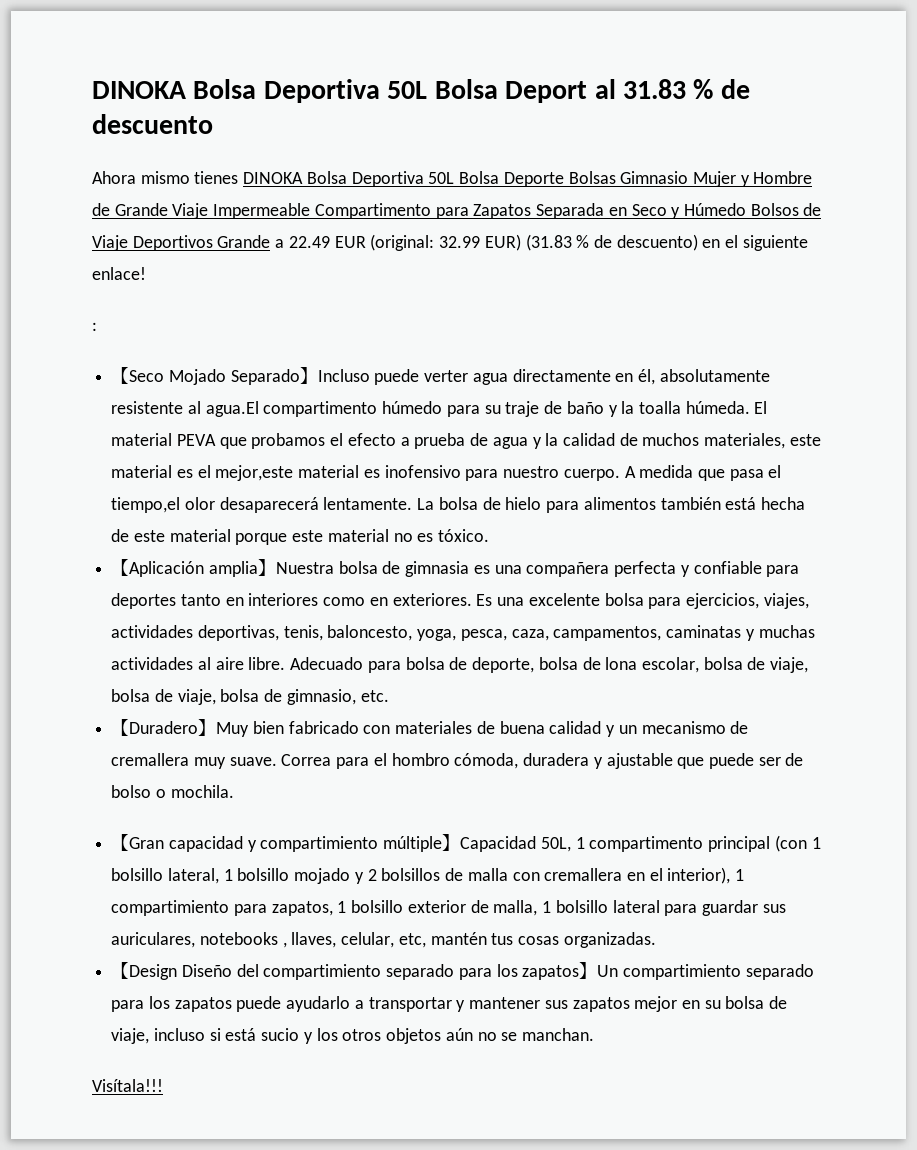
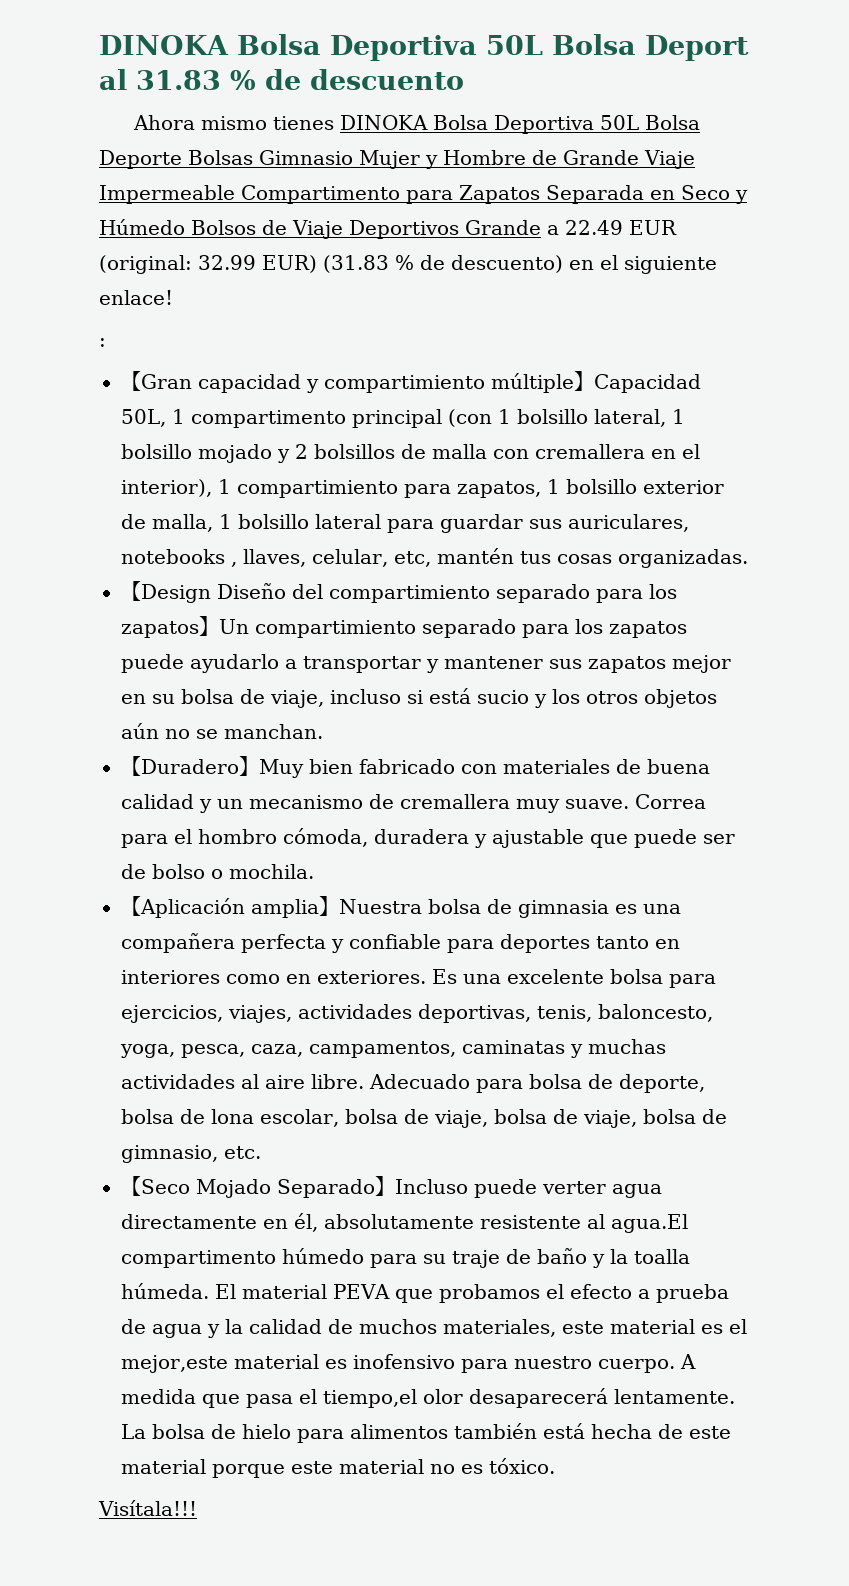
[111,367,770,385] [111,401,768,417] [111,433,821,449] [111,465,782,481] [111,497,805,513] [111,529,490,545] [111,559,800,577] [111,593,809,609] [111,625,815,641] [111,657,809,673] [111,689,389,705] [111,719,749,737] [111,753,804,769] [111,785,234,798] // 【Seco Mojado Separado】Incluso puede verter agua directamente en él, absolutamente resistente al agua.El compartimento húmedo para su traje de baño y la toalla húmeda. El material PEVA que probamos el efecto a prueba de agua y la calidad de muchos materiales, este material es el mejor,este material es inofensivo para nuestro cuerpo. A medida que pasa el tiempo,el olor desaparecerá lentamente. La bolsa de hielo para alimentos también está hecha de este material porque este material no es tóxico. // 【Aplicación amplia】Nuestra bolsa de gimnasia es una compañera perfecta y confiable para deportes tanto en interiores como en exteriores. Es una excelente bolsa para ejercicios, viajes, actividades deportivas, tenis, baloncesto, yoga, pesca, caza, campamentos, caminatas y muchas actividades al aire libre. Adecuado para bolsa de deporte, bolsa de lona escolar, bolsa de viaje, bolsa de viaje, bolsa de gimnasio, etc. // 【Duradero】Muy bien fabricado con materiales de buena calidad y un mecanismo de cremallera muy suave. Correa para el hombro cómoda, duradera y ajustable que puede ser de bolso o mochila. -> (106, 342) none
(594, 1034) none -> [121,756,710,778] [121,794,706,813] [121,828,735,848] [121,864,314,879] [121,896,681,918] [121,933,680,953] [121,969,716,988] [121,1004,713,1023] [120,1039,666,1058] [121,1074,705,1093] [121,1109,727,1128] [121,1145,261,1163] [121,1176,662,1198] [121,1213,688,1233] [121,1248,690,1268] [121,1283,729,1303] [121,1319,747,1338] [121,1354,696,1373] [121,1388,735,1408] [121,1423,731,1443] [121,1458,555,1478] // 【Duradero】Muy bien fabricado con materiales de buena calidad y un mecanismo de cremallera muy suave. Correa para el hombro cómoda, duradera y ajustable que puede ser de bolso o mochila. // 【Aplicación amplia】Nuestra bolsa de gimnasia es una compañera perfecta y confiable para deportes tanto en interiores como en exteriores. Es una excelente bolsa para ejercicios, viajes, actividades deportivas, tenis, baloncesto, yoga, pesca, caza, campamentos, caminatas y muchas actividades al aire libre. Adecuado para bolsa de deporte, bolsa de lona escolar, bolsa de viaje, bolsa de viaje, bolsa de gimnasio, etc. // 【Seco Mojado Separado】Incluso puede verter agua directamente en él, absolutamente resistente al agua.El compartimento húmedo para su traje de baño y la toalla húmeda. El material PEVA que probamos el efecto a prueba de agua y la calidad de muchos materiales, este material es el mejor,este material es inofensivo para nuestro cuerpo. A medida que pasa el tiempo,el olor desaparecerá lentamente. La bolsa de hielo para alimentos también está hecha de este material porque este material no es tóxico.

